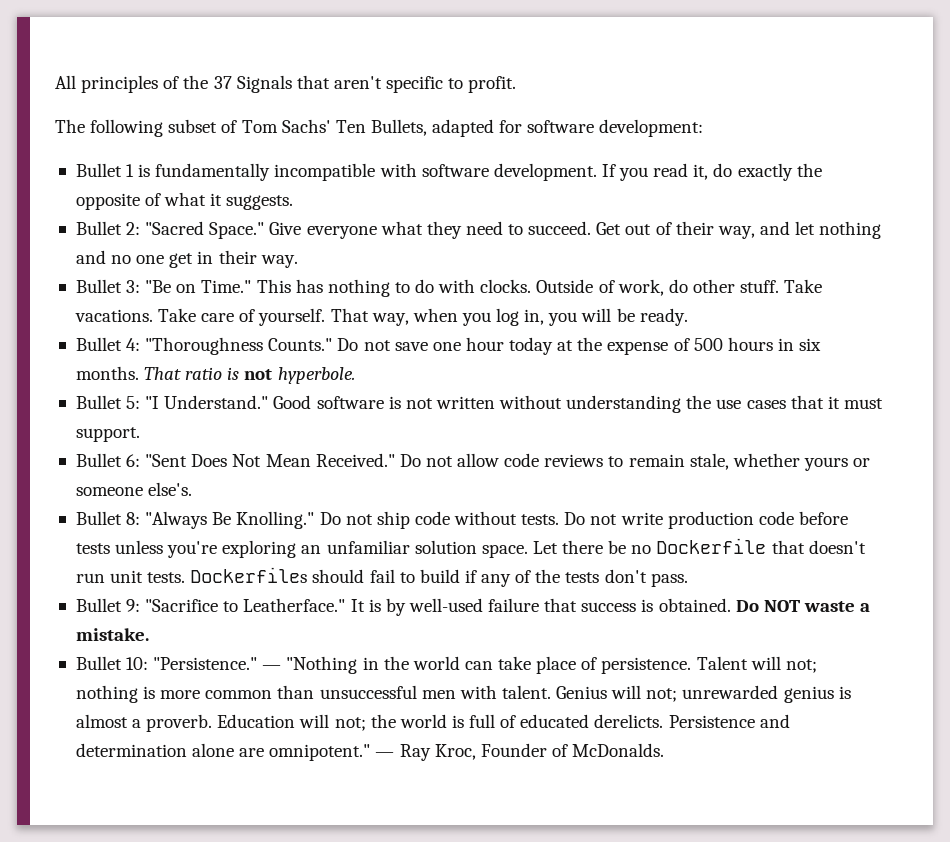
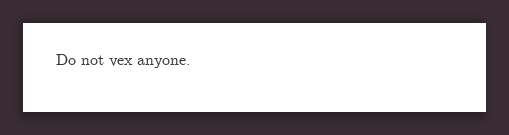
[55,75,517,93] [55,119,704,137] [75,163,822,181] [75,192,294,210] [75,221,882,239] [75,250,298,268] [75,279,823,297] [74,308,688,326] [75,337,822,355] [75,366,355,384] [75,395,883,413] [75,427,140,442] [75,453,871,471] [75,482,193,496] [75,511,848,529] [75,538,866,558] [75,567,688,587] [75,598,871,616] [75,628,149,641] [75,656,817,674] [75,685,851,703] [75,714,790,732] [75,743,665,761] All principles of the 37 Signals that aren't specific to profit. // The following subset of Tom Sachs' Ten Bullets, adapted for software development: // Bullet 1 is fundamentally incompatible with software development. If you read it, do exactly the opposite of what it suggests. // Bullet 2: "Sacred Space." Give everyone what they need to succeed. Get out of their way, and let nothing and no one get in their way. // Bullet 3: "Be on Time." This has nothing to do with clocks. Outside of work, do other stuff. Take vacations. Take care of yourself. That way, when you log in, you will be ready. // Bullet 4: "Thoroughness Counts." Do not save one hour today at the expense of 500 hours in six months. That ratio is not hyperbole. // Bullet 5: "I Understand." Good software is not written without understanding the use cases that it must support. // Bullet 6: "Sent Does Not Mean Received." Do not allow code reviews to remain stale, whether yours or someone else's. // Bullet 8: "Always Be Knolling." Do not ship code without tests. Do not write production code before tests unless you're exploring an unfamiliar solution space. Let there be no Dockerfile that doesn't run unit tests. Dockerfiles should fail to build if any of the tests don't pass. // Bullet 9: "Sacrifice to Leatherface." It is by well-used failure that success is obtained. Do NOT waste a mistake. // Bullet 10: "Persistence." — "Nothing in the world can take place of persistence. Talent will not; nothing is more common than unsuccessful men with talent. Genius will not; unrewarded genius is almost a proverb. Education will not; the world is full of educated derelicts. Persistence and determination alone are omnipotent." — Ray Kroc, Founder of McDonalds. -> [56,54,190,68] Do not vex anyone.

